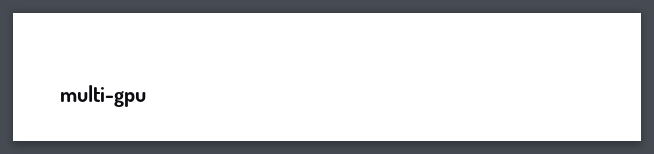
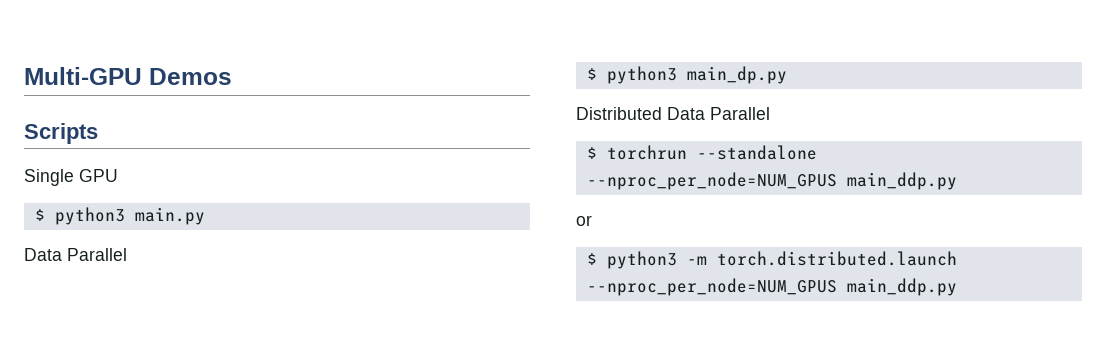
[60,85,146,107] multi-gpu -> [24,67,232,85] [24,123,98,144] [24,169,118,186] [34,207,205,225] [24,248,127,261] [586,66,787,84] [576,107,770,120] [586,145,817,160] [586,172,957,190] [576,215,592,226] [586,251,957,269] [586,278,957,296] Multi-GPU Demos // Scripts // Single GPU // $ python3 main.py // Data Parallel // $ python3 main_dp.py // Distributed Data Parallel // $ torchrun --standalone --nproc_per_node=NUM_GPUS main_ddp.py // or // $ python3 -m torch.distributed.launch --nproc_per_node=NUM_GPUS main_ddp.py

